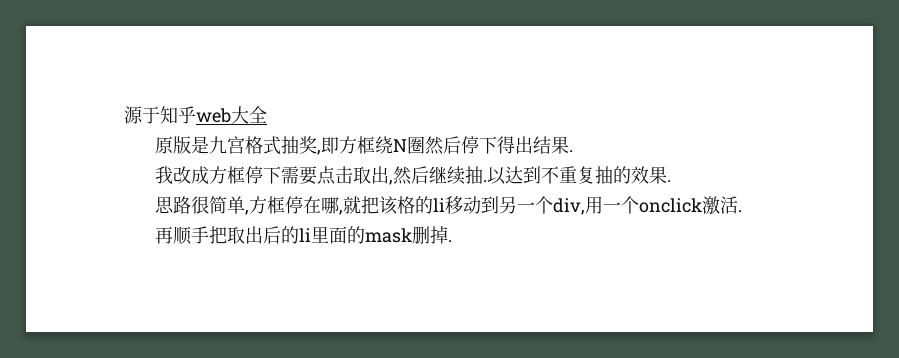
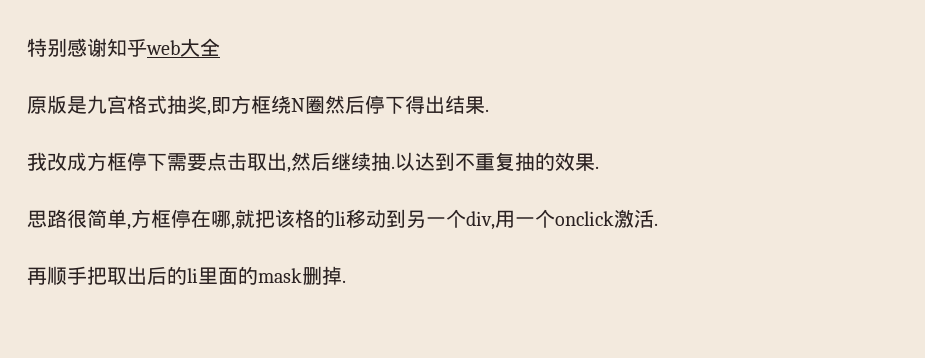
[124,106,160,124] 源于 -> [27,38,107,57] 特别感谢

